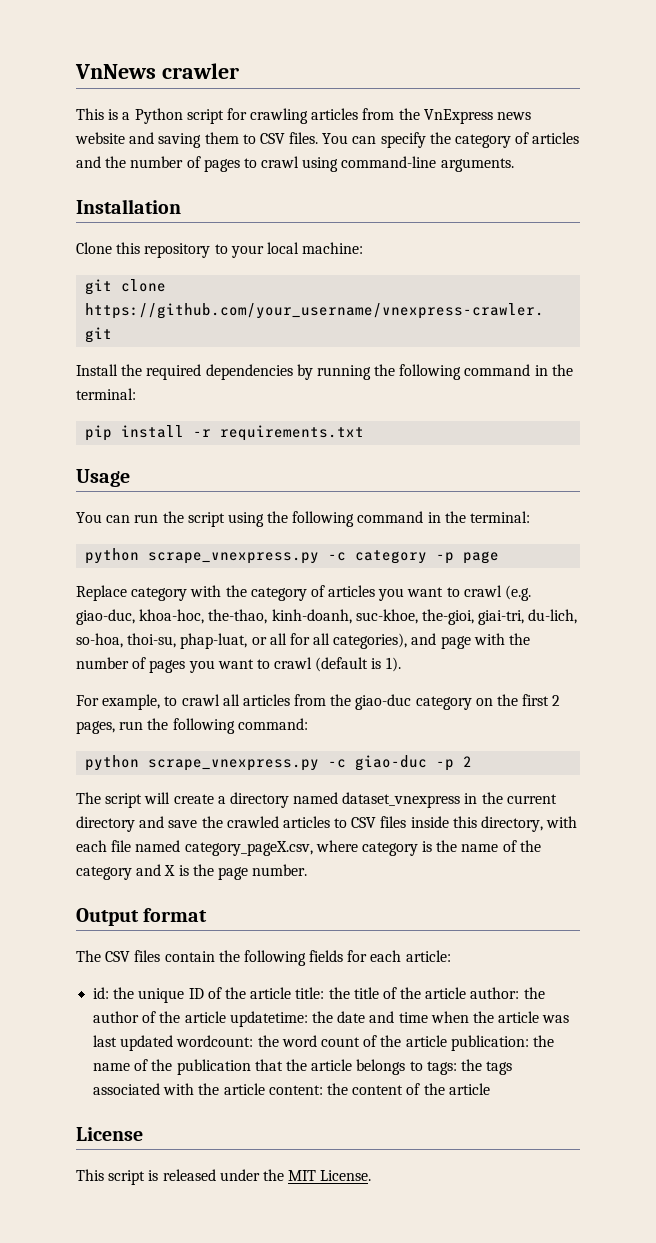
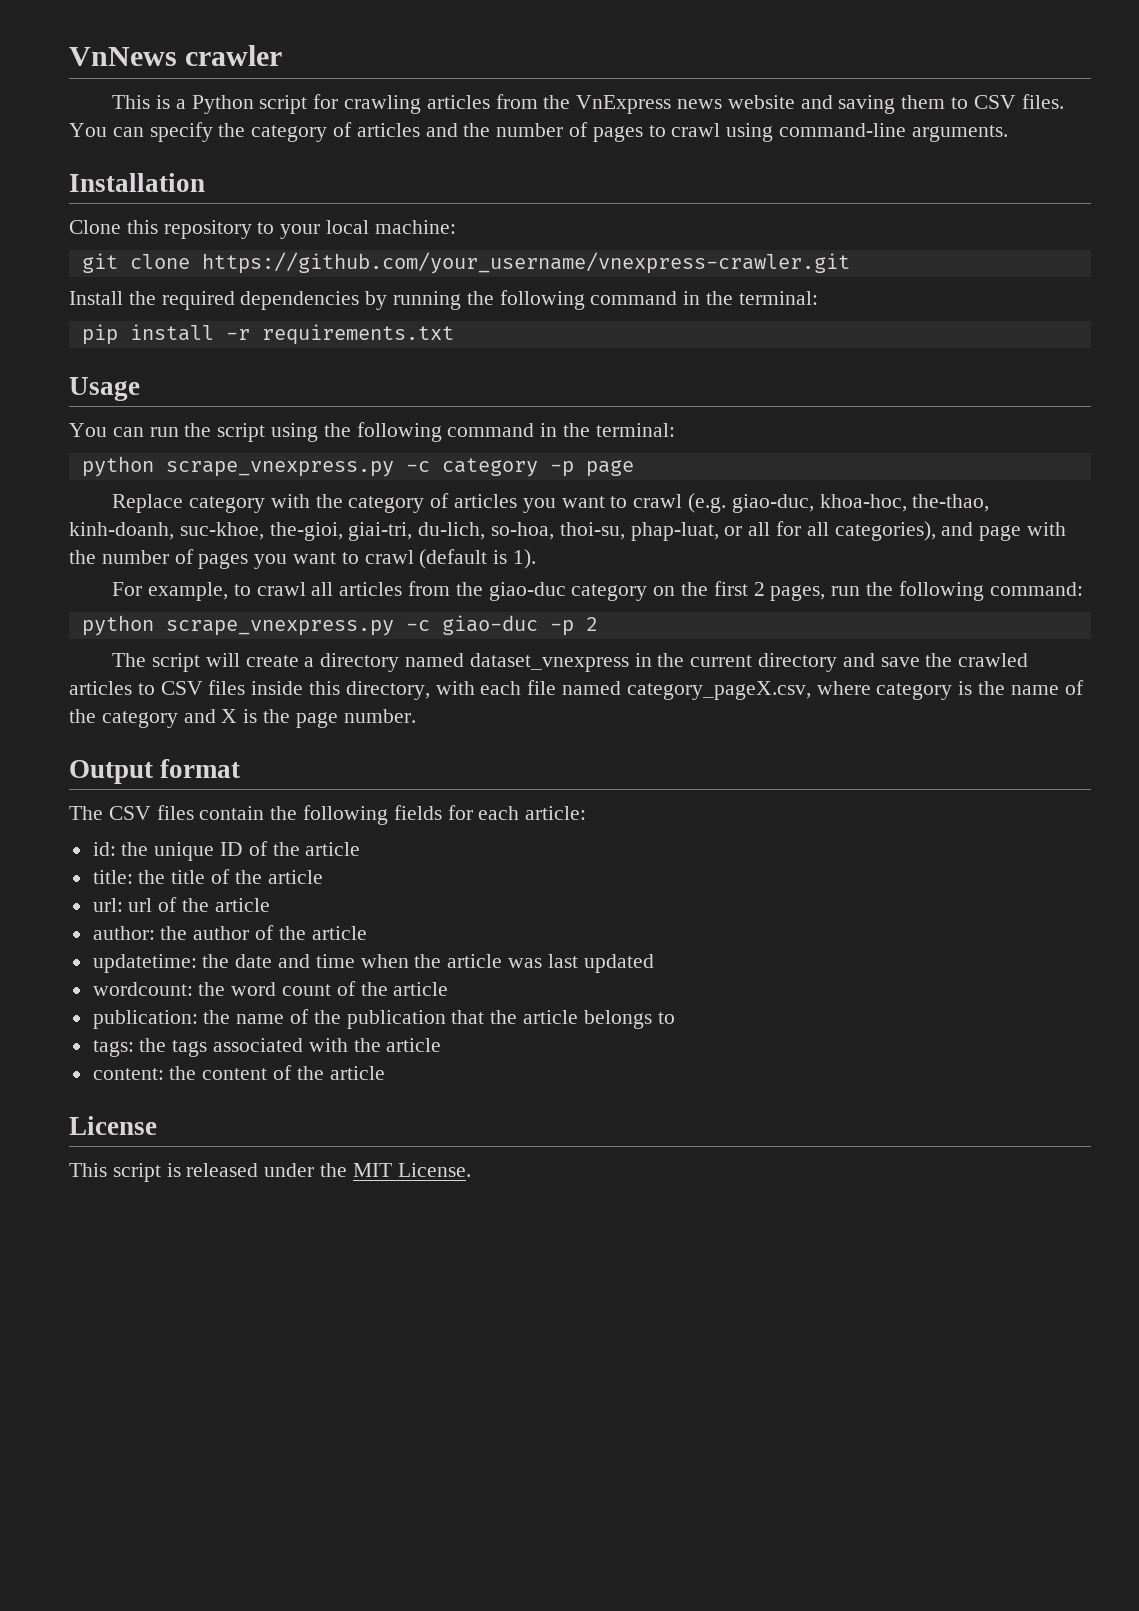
(292, 993) none -> (361, 849) //
(467, 993) none -> [92,897,270,912] // url: url of the article //
(226, 1017) none -> (367, 933) //
(174, 1043) none -> (654, 963) //
(447, 1041) none -> (449, 989) //
(423, 1066) none -> (675, 1018) //
(265, 1089) none -> (442, 1045) //

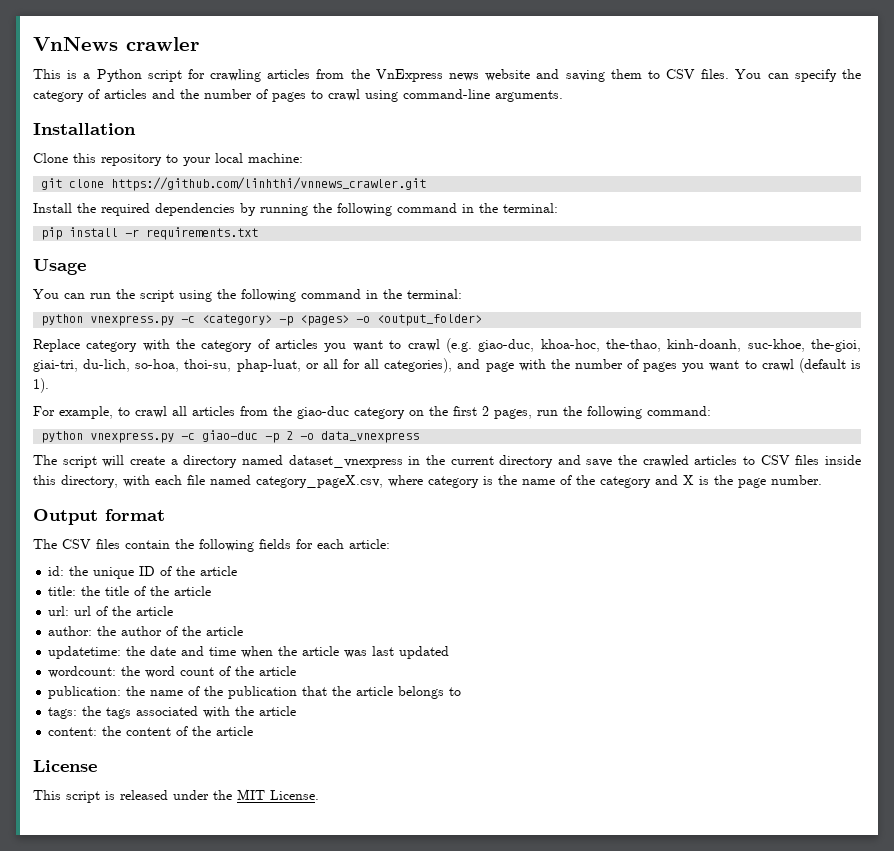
[201,252,850,274] https://github.com/your_username/vnexpress-crawler.git -> [111,177,427,191] https://github.com/linhthi/vnnews_crawler.git
[165,458,634,477] scrape_vnexpress.py -c category -p page -> [90,314,483,326] vnexpress.py -c <category> -p <pages> -o <output_folder>
[165,620,394,636] scrape_vnexpress.py -> [90,432,175,443] vnexpress.py
(598, 624) none -> [300,431,420,443] -o data_vnexpress

